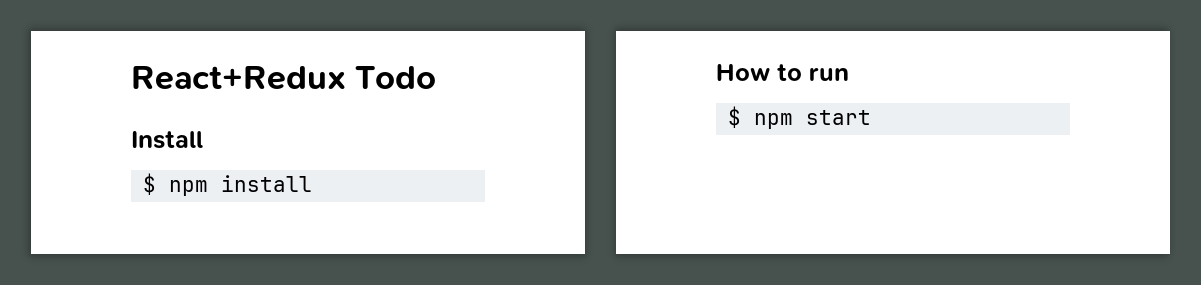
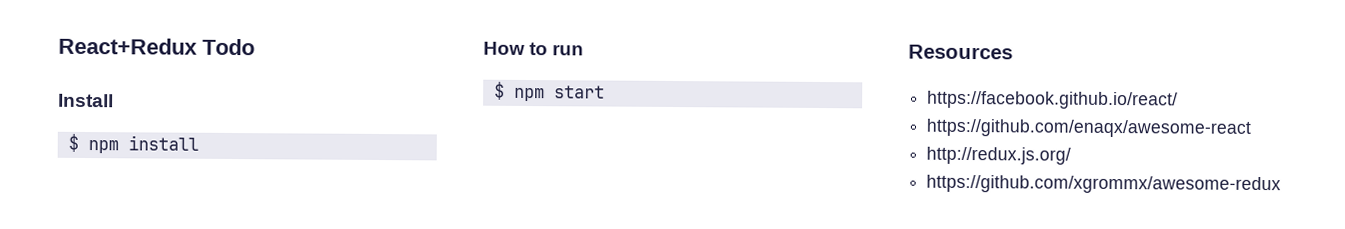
(872, 117) none -> [908,44,1013,60] [927,90,1179,110] [926,118,1252,138] [926,146,1072,165] [926,174,1282,195] // Resources // https://facebook.github.io/react/ // https://github.com/enaqx/awesome-react // http://redux.js.org/ // https://github.com/xgrommx/awesome-redux

